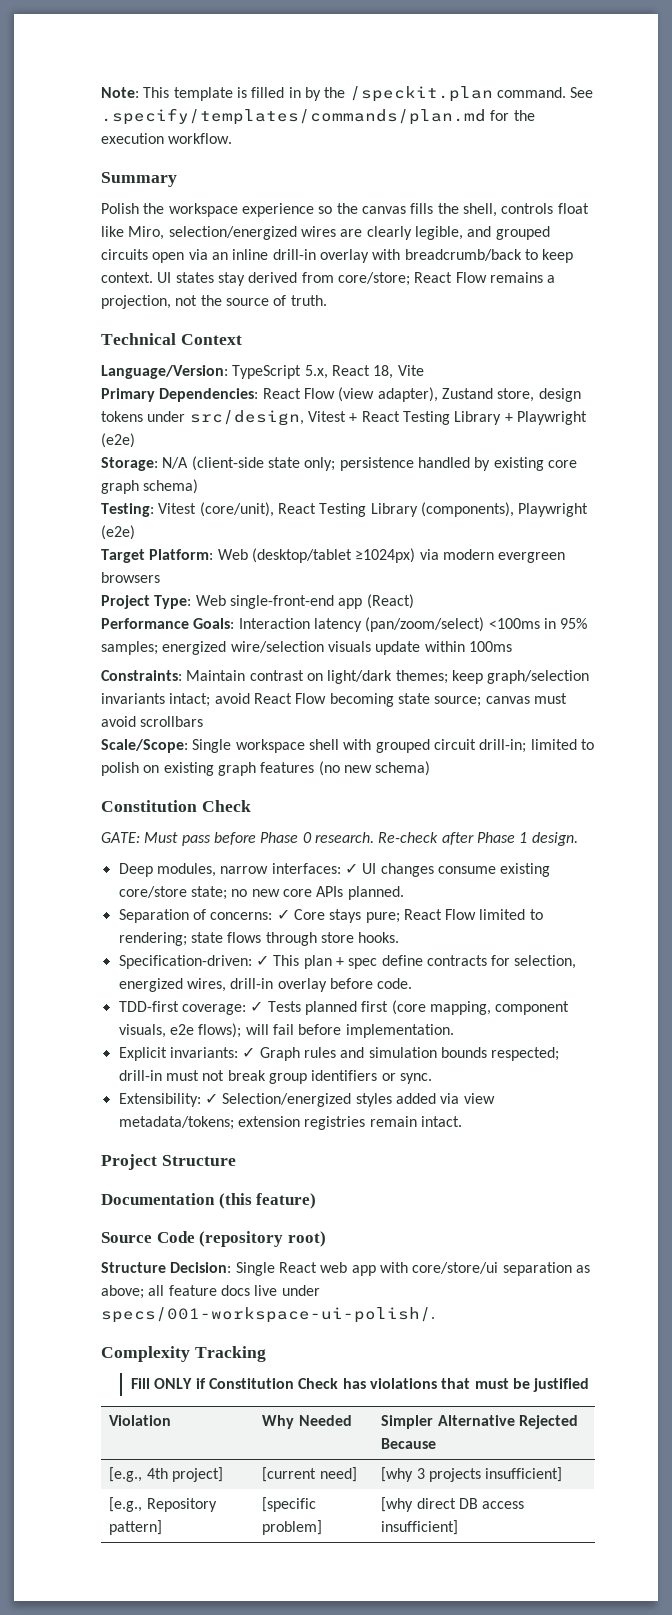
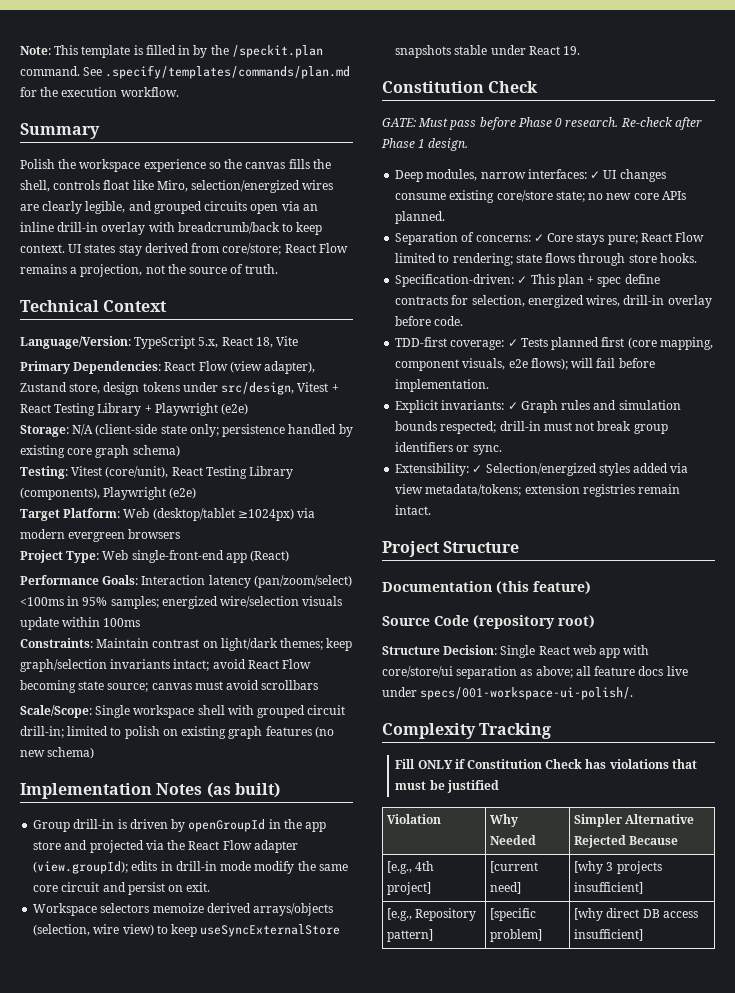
(431, 768) none -> [20,782,280,799] [33,819,327,832] [33,840,298,853] [33,861,348,874] [33,882,211,895] [33,903,334,916] [33,924,341,937] [395,45,581,58] // Implementation Notes (as built) // Group drill-in is driven by openGroupId in the app store and projected via the React Flow adapter (view.groupId); edits in drill-in mode modify the same core circuit and persist on exit. // Workspace selectors memoize derived arrays/objects (selection, wire view) to keep useSyncExternalStore snapshots stable under React 19.

